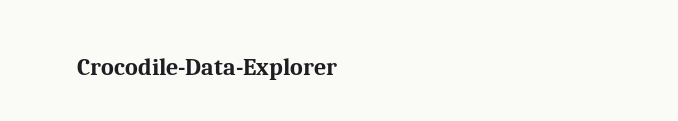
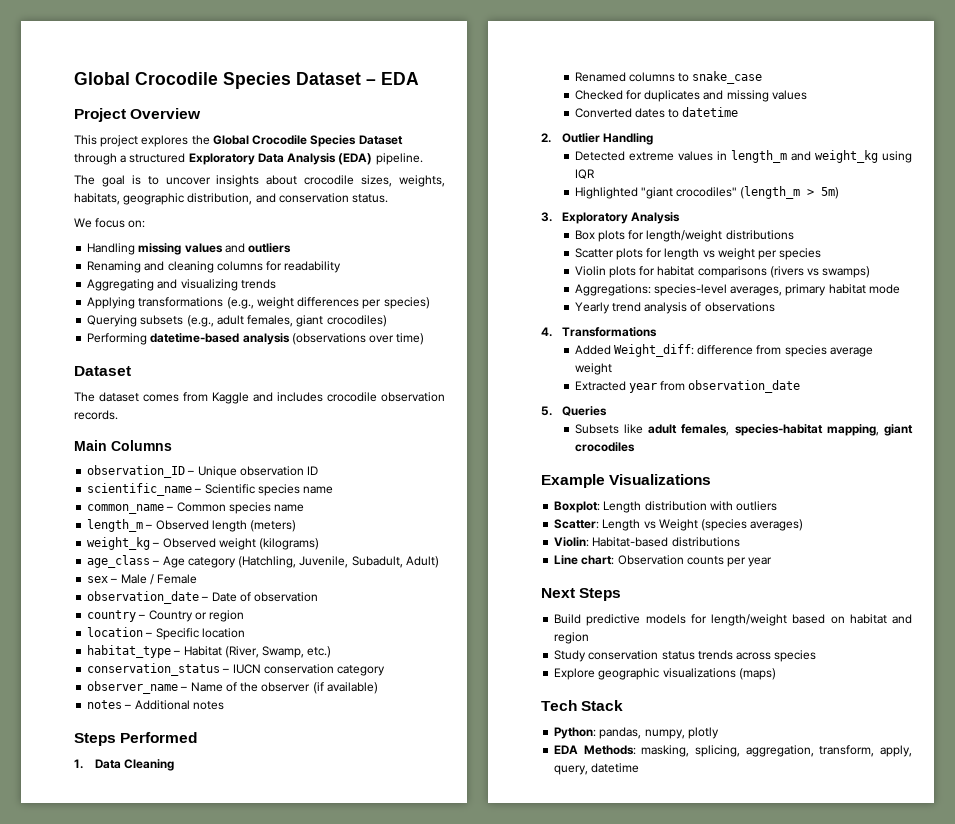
[77,58,337,80] Crocodile-Data-Explorer -> [74,72,419,89] [74,108,202,122] [74,135,403,147] [74,153,423,165] [74,175,445,187] [74,193,389,205] [74,218,146,228] [87,243,292,255] [87,261,342,273] [87,279,276,291] [87,297,430,309] [87,315,387,327] [87,333,425,345] [74,366,131,376] [74,392,445,404] [74,410,118,420] [74,440,172,451] [87,465,319,478] [87,483,334,496] [87,502,305,514] [87,519,297,532] [87,537,320,550] [87,555,439,568] [87,574,198,585] [87,591,319,604] [87,610,245,622] [87,627,245,640] [87,645,332,658] [87,663,386,676] [87,681,378,694] [87,700,224,710] [74,732,198,746] [74,759,174,771] [574,71,763,84] [574,90,807,102] [574,107,739,118] [541,133,653,145] [574,150,912,163] [574,169,595,179] [574,186,840,199] [541,212,680,224] [574,230,794,242] [574,248,822,260] [574,266,871,278] [574,284,900,296] [574,302,775,314] [541,327,657,337] [574,344,873,357] [574,363,612,375] [574,380,801,393] [541,406,607,416] [574,424,913,436] [574,442,635,452] [541,474,712,488] [554,501,778,513] [554,519,804,531] [554,537,740,547] [554,555,773,567] [541,588,622,601] [554,614,912,626] [554,632,590,644] [554,650,817,662] [554,668,776,680] [541,700,624,711] [554,727,719,739] [554,745,912,757] [554,763,640,775] Global Crocodile Species Dataset – EDA // Project Overview // This project explores the Global Crocodile Species Dataset through a structured Exploratory Data Analysis (EDA) pipeline. // The goal is to uncover insights about crocodile sizes, weights, habitats, geographic distribution, and conservation status. // We focus on: // Handling missing values and outliers // Renaming and cleaning columns for readability // Aggregating and visualizing trends // Applying transformations (e.g., weight differences per species) // Querying subsets (e.g., adult females, giant crocodiles) // Performing datetime-based analysis (observations over time) // Dataset // The dataset comes from Kaggle and includes crocodile observation records. // Main Columns // observation_ID – Unique observation ID // scientific_name – Scientific species name // common_name – Common species name // length_m – Observed length (meters) // weight_kg – Observed weight (kilograms) // age_class – Age category (Hatchling, Juvenile, Subadult, Adult) // sex – Male / Female // observation_date – Date of observation // country – Country or region // location – Specific location // habitat_type – Habitat (River, Swamp, etc.) // conservation_status – IUCN conservation category // observer_name – Name of the observer (if available) // notes – Additional notes // Steps Performed // 1. Data Cleaning // Renamed columns to snake_case // Checked for duplicates and missing values // Converted dates to datetime // 2. Outlier Handling // Detected extreme values in length_m and weight_kg using IQR // Highlighted "giant crocodiles" (length_m > 5m) // 3. Exploratory Analysis // Box plots for length/weight distributions // Scatter plots for length vs weight per species // Violin plots for habitat comparisons (rivers vs swamps) // Aggregations: species-level averages, primary habitat mode // Yearly trend analysis of observations // 4. Transformations // Added Weight_diff: difference from species average weight // Extracted year from observation_date // 5. Queries // Subsets like adult females, species-habitat mapping, giant crocodiles // Example Visualizations // Boxplot: Length distribution with outliers // Scatter: Length vs Weight (species averages) // Violin: Habitat-based distributions // Line chart: Observation counts per year // Next Steps // Build predictive models for length/weight based on habitat and region // Study conservation status trends across species // Explore geographic visualizations (maps) // Tech Stack // Python: pandas, numpy, plotly // EDA Methods: masking, splicing, aggregation, transform, apply, query, datetime

